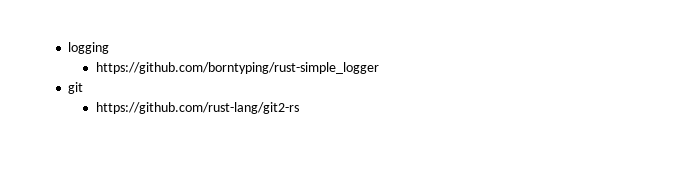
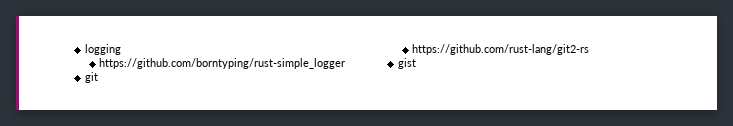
(299, 108) none -> [398,58,417,69] // gist

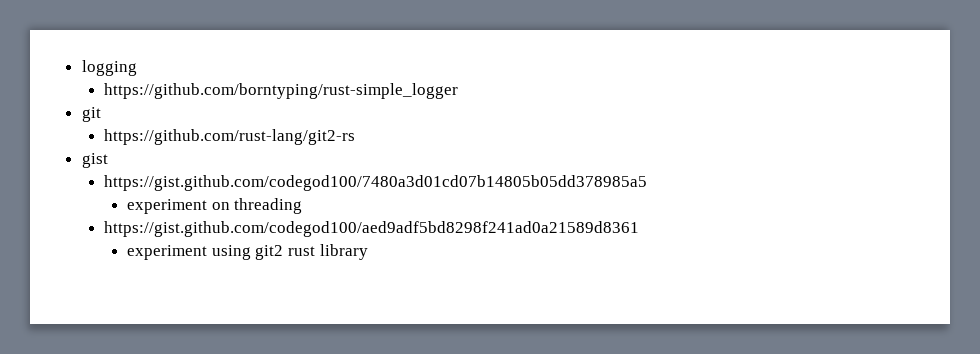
(417, 63) none -> [104,175,648,191] [127,198,303,214] [104,221,640,237] [127,244,368,260] // https://gist.github.com/codegod100/7480a3d01cd07b14805b05dd378985a5 // experiment on threading // https://gist.github.com/codegod100/aed9adf5bd8298f241ad0a21589d8361 // experiment using git2 rust library

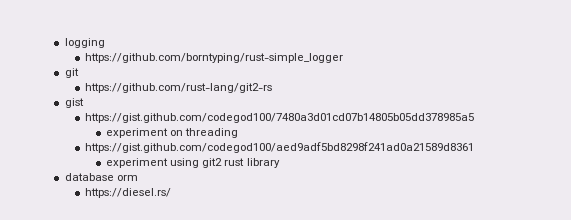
(368, 252) none -> [64,173,138,181] [85,188,172,198] // database orm // https://diesel.rs/

